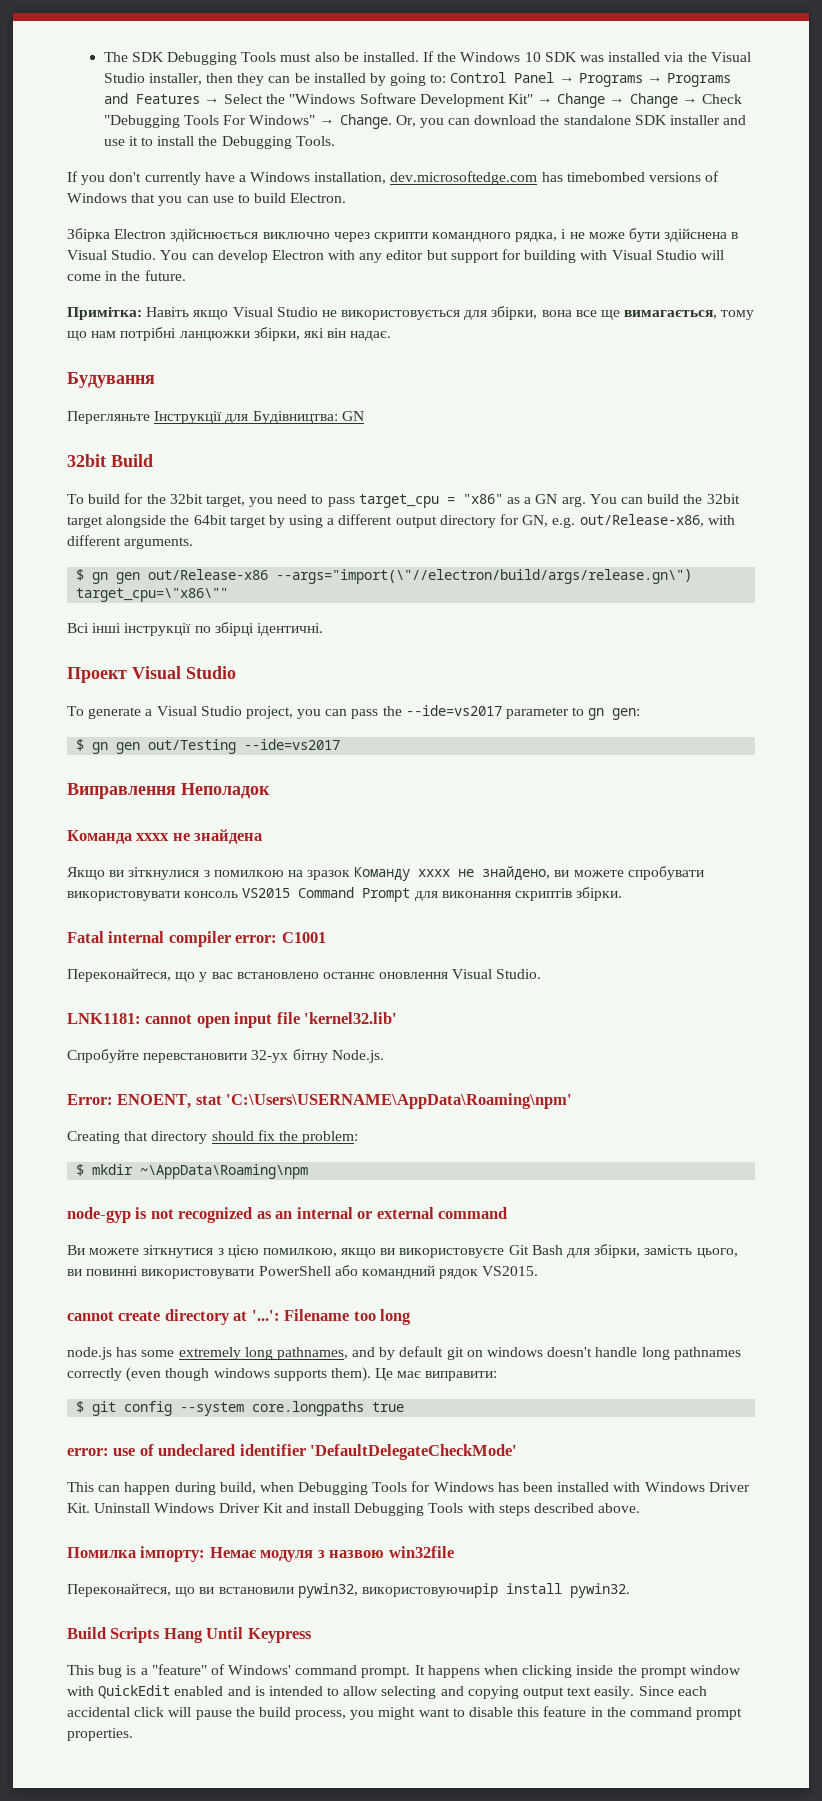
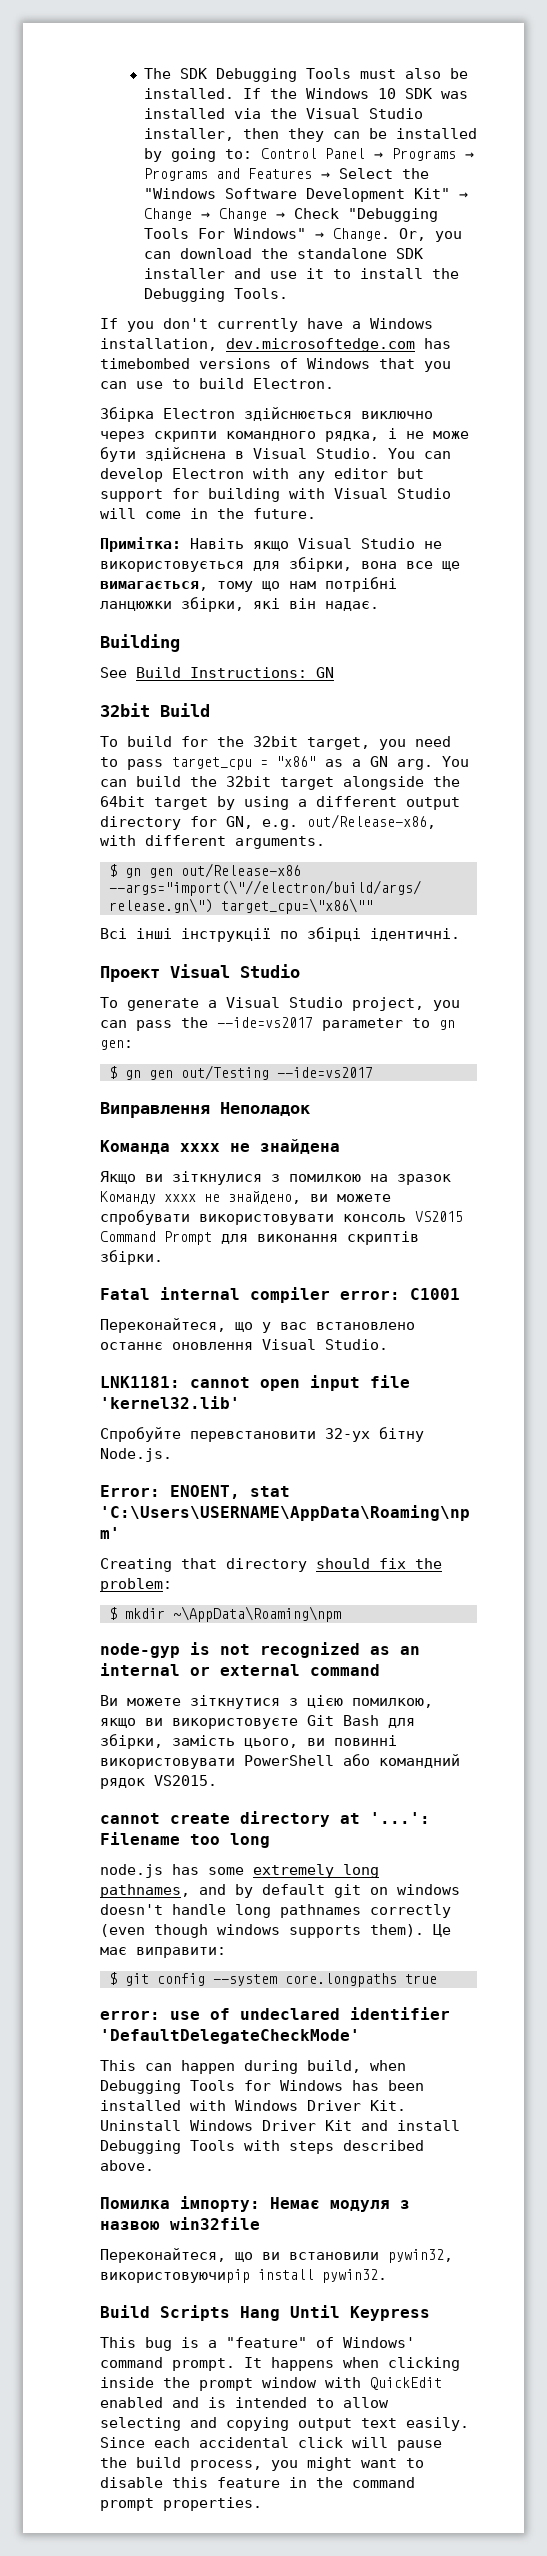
[67,372,155,388] [67,411,338,424] Будування // Перегляньте Інструкції для Будівництва: -> [100,634,180,652] [100,667,307,678] Building // See Build Instructions:

